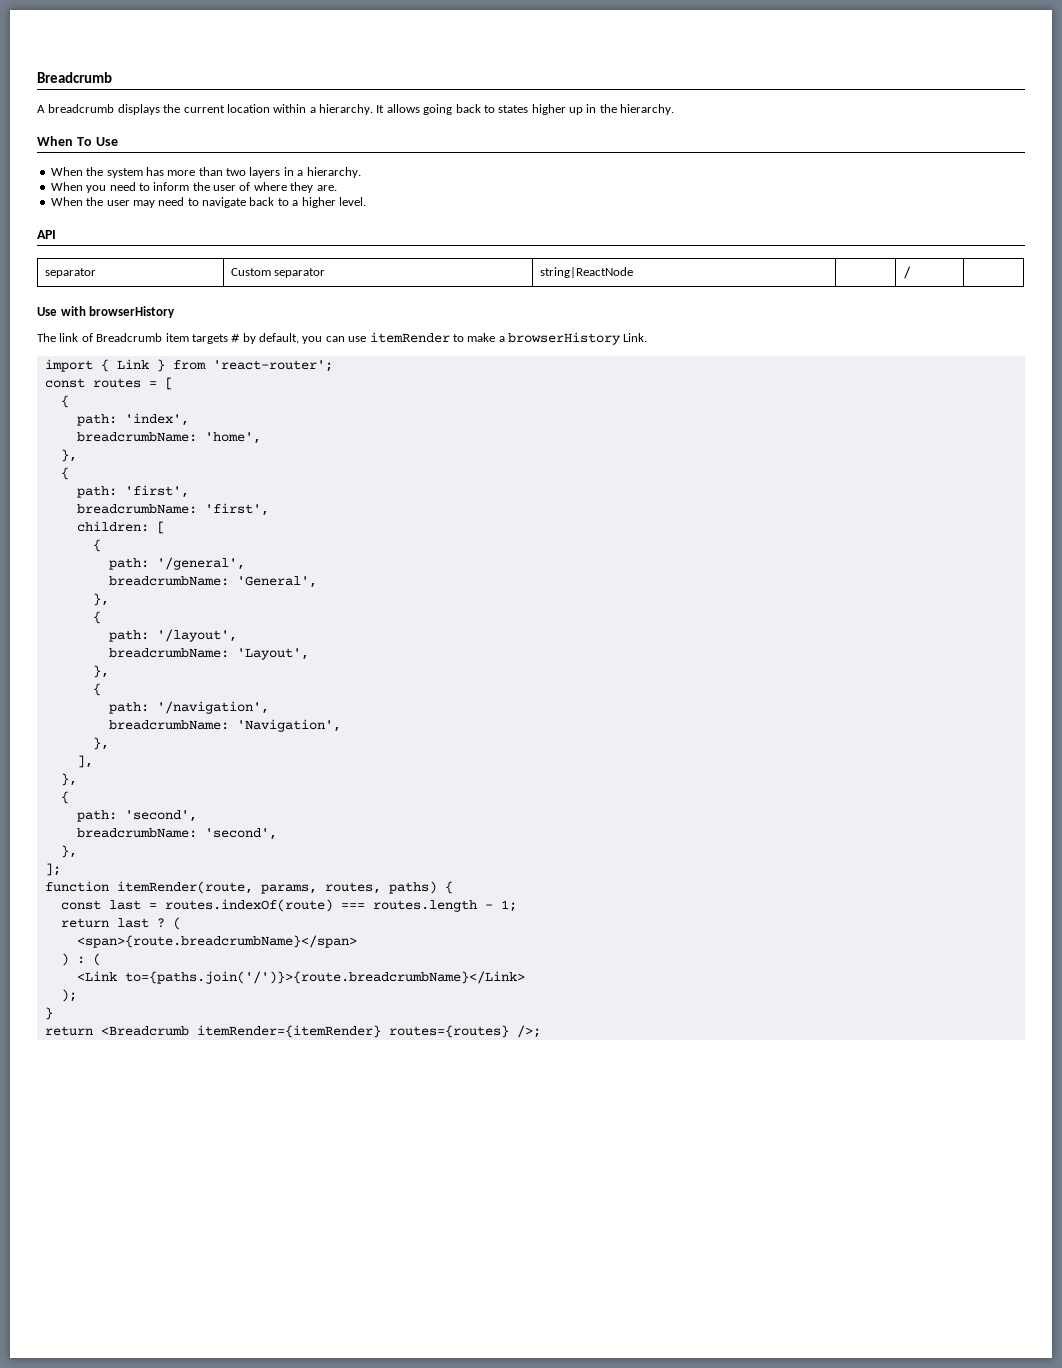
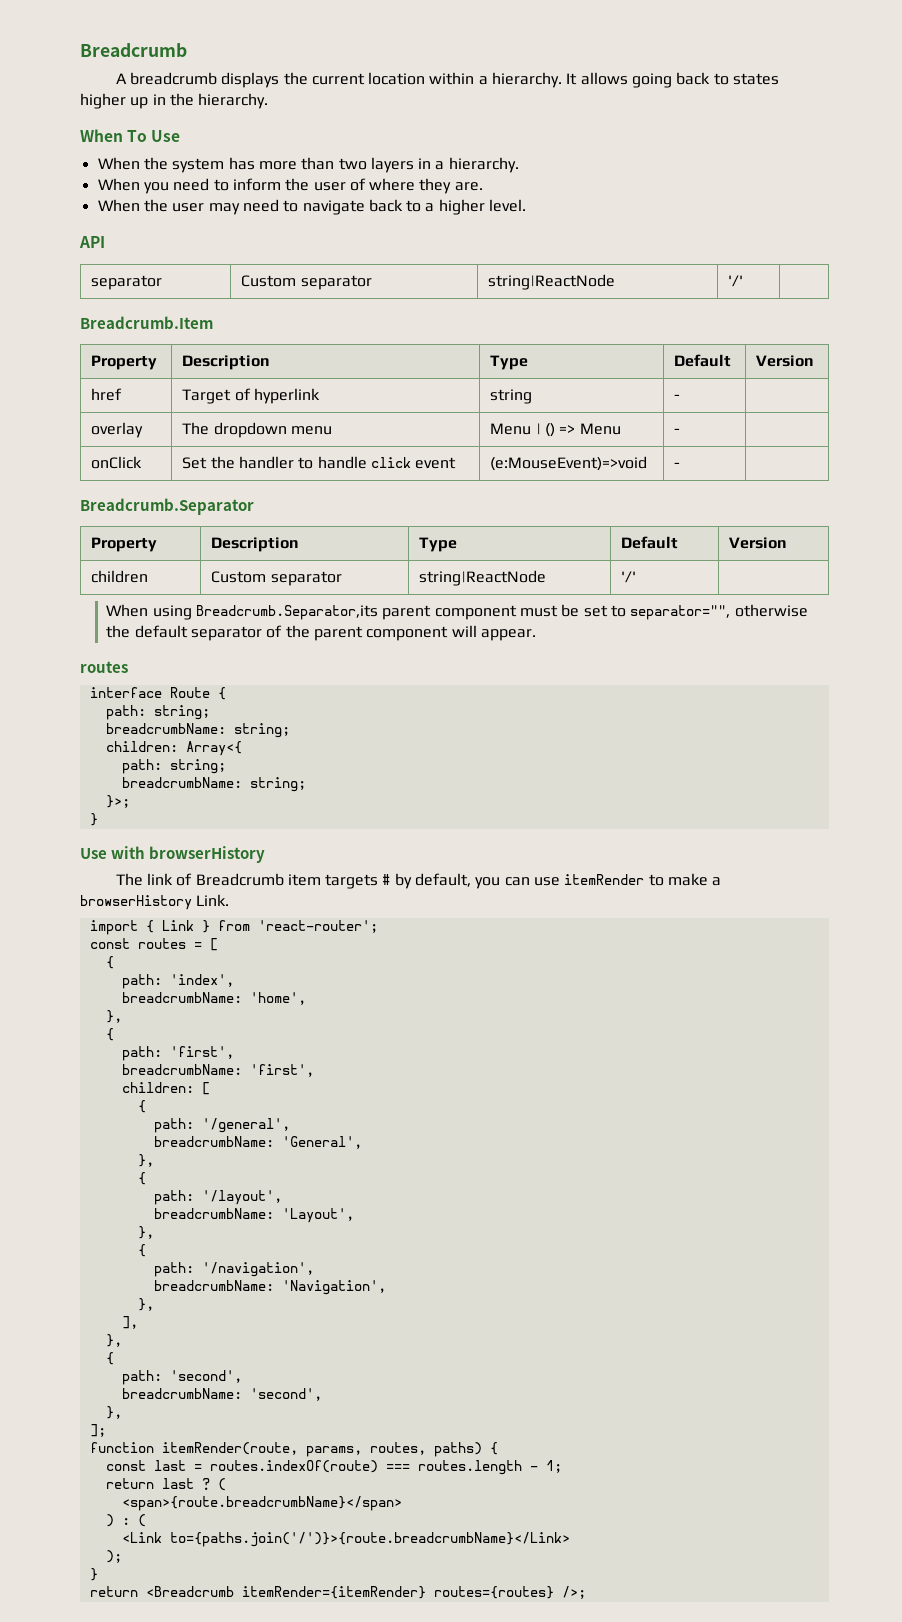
[902,266,911,279] | / | -> [728,275,744,287] [80,316,213,329] [91,355,158,370] [182,355,271,370] [490,355,529,370] [674,354,732,367] [756,355,815,367] [91,388,123,401] [182,388,321,404] [490,389,533,404] [674,394,681,400] [91,422,144,438] [182,422,333,438] [490,423,621,437] [674,428,681,434] [91,456,143,469] [182,456,457,469] [490,456,648,471] [674,462,681,468] [80,498,254,515] [91,537,158,552] [211,537,300,552] [419,537,458,552] [621,536,679,549] [729,537,788,549] [91,570,149,583] [211,571,342,586] [419,570,547,586] [621,571,637,583] [106,604,808,620] [106,625,536,641] [80,661,128,673] [89,687,226,700] [105,705,210,720] [105,723,290,738] [105,741,242,756] [121,759,226,774] [121,777,306,792] [105,795,130,808] [89,813,98,826] '/' | // Breadcrumb.Item // Property | Description | Type | Default | Version // href | Target of hyperlink | string | - | // overlay | The dropdown menu | Menu | () => Menu | - | // onClick | Set the handler to handle click event | (e:MouseEvent)=>void | - | // Breadcrumb.Separator // Property | Description | Type | Default | Version // children | Custom separator | string|ReactNode | '/' | // When using Breadcrumb.Separator,its parent component must be set to separator="", otherwise the default separator of the parent component will appear. // routes // interface Route { // path: string; // breadcrumbName: string; // children: Array<{ // path: string; // breadcrumbName: string; // }>; // }

